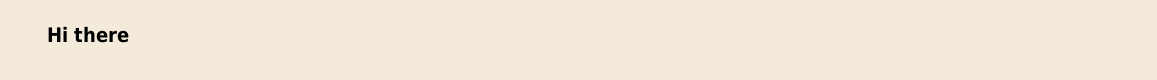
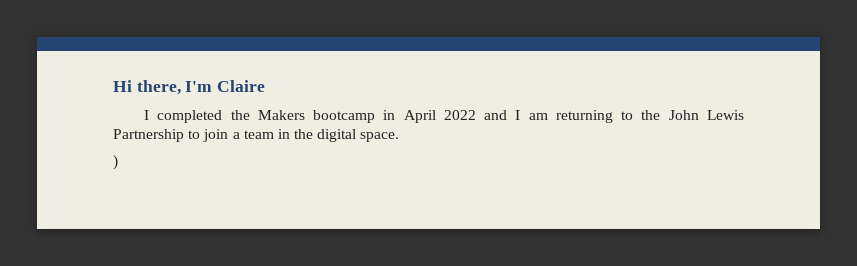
[74,26,129,43] there -> [136,80,266,95] [144,110,744,123] [113,129,400,142] [113,155,118,170] there, I'm Claire // I completed the Makers bootcamp in April 2022 and I am returning to the John Lewis Partnership to join a team in the digital space. // )

